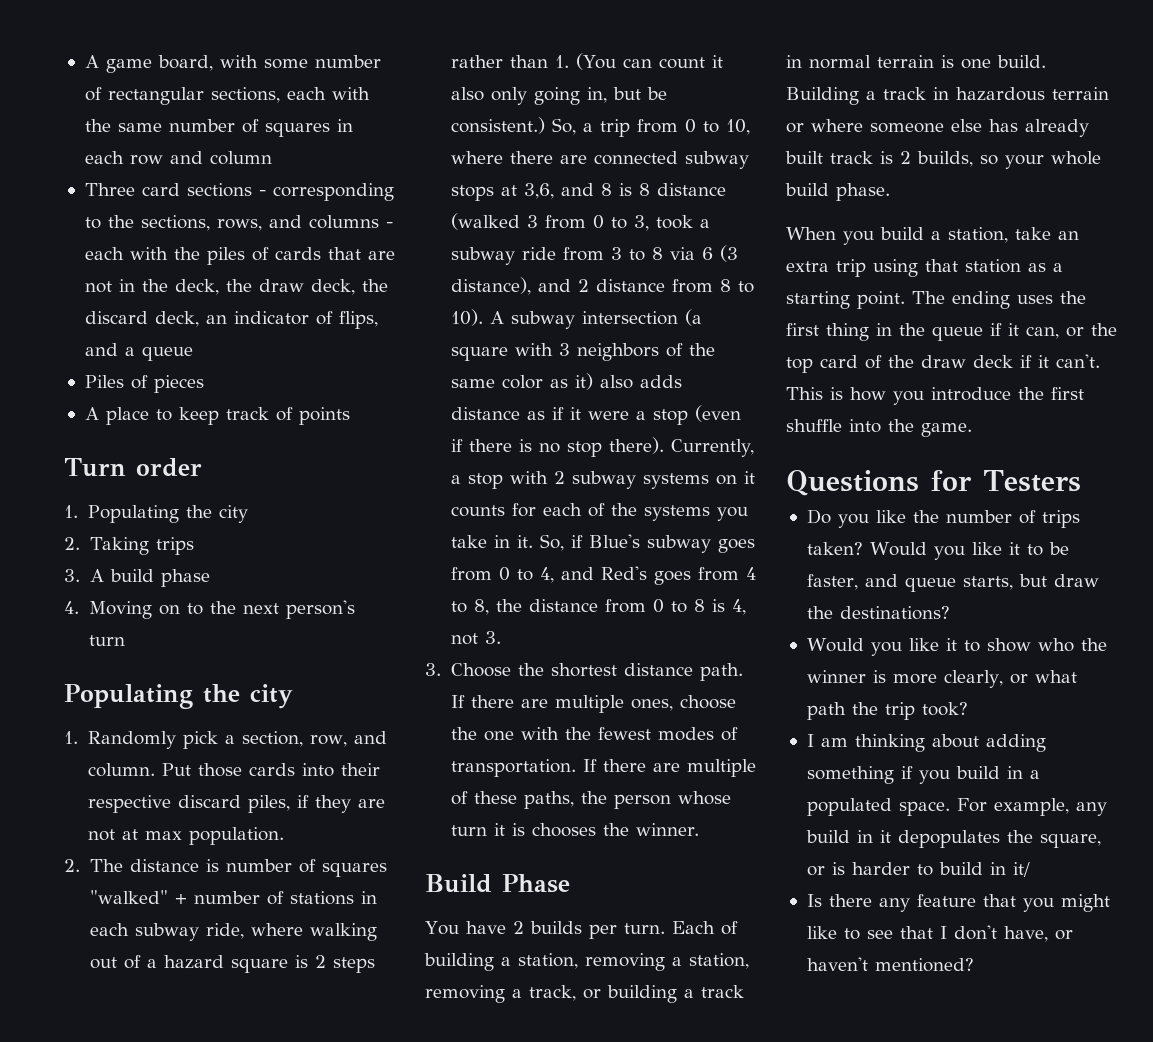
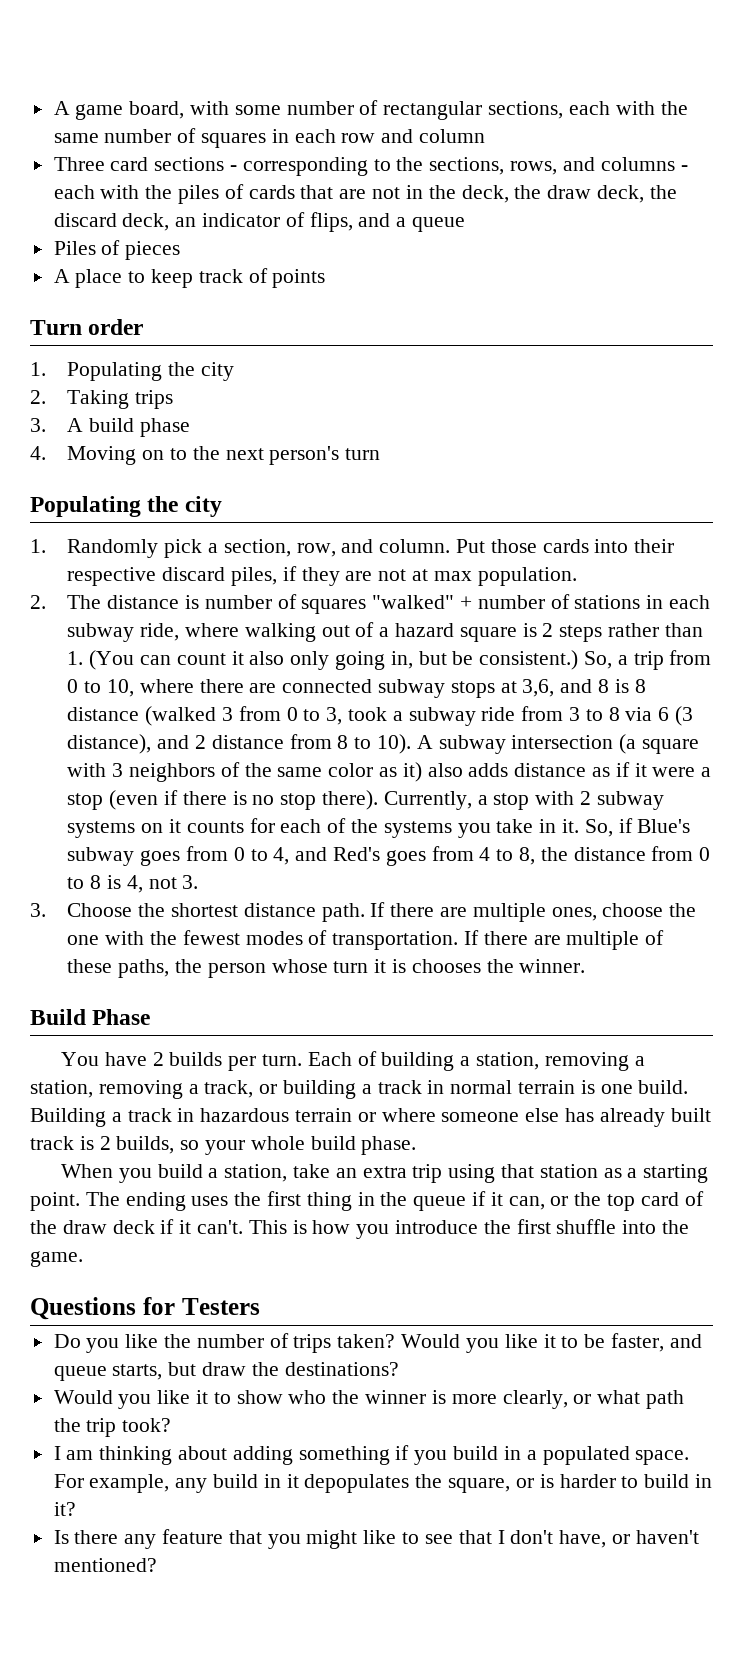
[1012,862,1030,877] it/ -> [53,1502,76,1516] it?

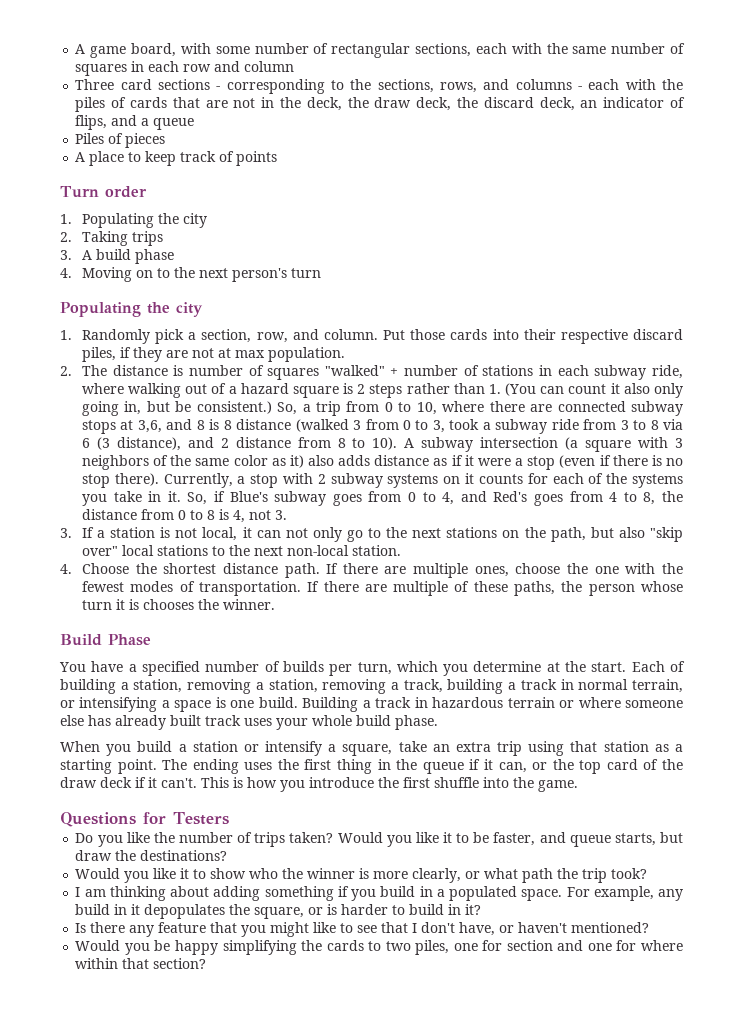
(46, 910) none -> [81,527,684,542] [81,545,401,556] [60,564,72,574] If a station is not local, it can not only go to the next stations on the path, but also "skip over" local stations to the next non-local station. // 4.
[152,1052,302,1071] 2 builds per turn. -> [128,661,627,676] a specified number of builds per turn, which you determine at the start.
[259,1084,278,1094] or -> (443, 686) none
[518,1080,576,1094] terrain -> [632,679,683,693] [60,697,212,712] terrain, or intensifying a space
[79,1136,200,1154] is 2 builds, so -> [244,718,272,726] uses
[224,1164,288,1182] station, -> [192,741,393,756] station or intensify a square,
(157, 1565) none -> [75,940,684,955] [75,958,207,969] // Would you be happy simplifying the cards to two piles, one for section and one for where within that section?

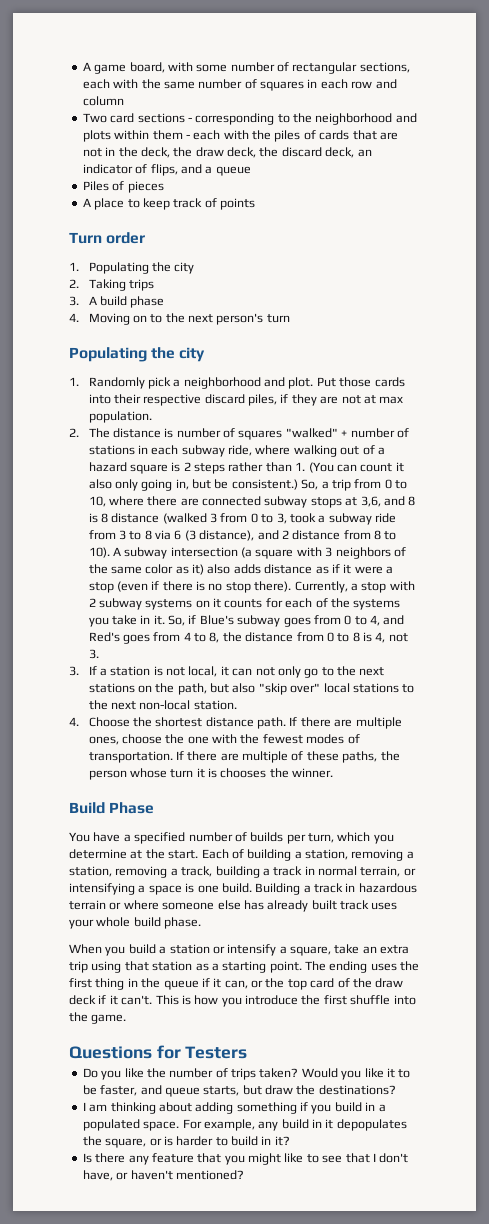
[75,79,115,90] Three -> [82,113,107,123] Two
[377,79,572,93] sections, rows, and columns -> [315,113,417,125] [82,130,183,142] neighborhood and plots within them
[201,329,378,343] section, row, and column. -> [183,377,314,389] neighborhood and plot.
[75,868,648,883] // Would you like it to show who the winner is more clearly, or what path the trip took? -> (396, 1090) none
[75,940,684,955] [75,958,207,969] // Would you be happy simplifying the cards to two piles, one for section and one for where within that section? -> (244, 1175) none

